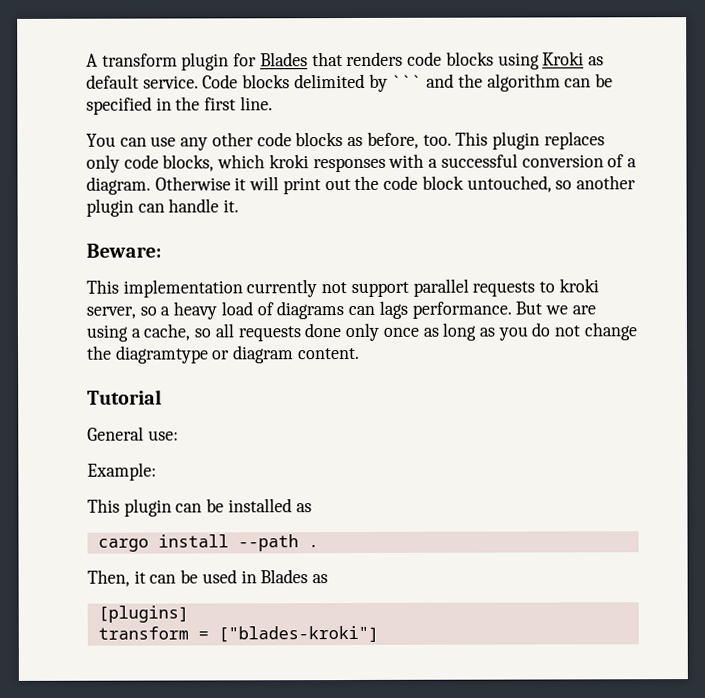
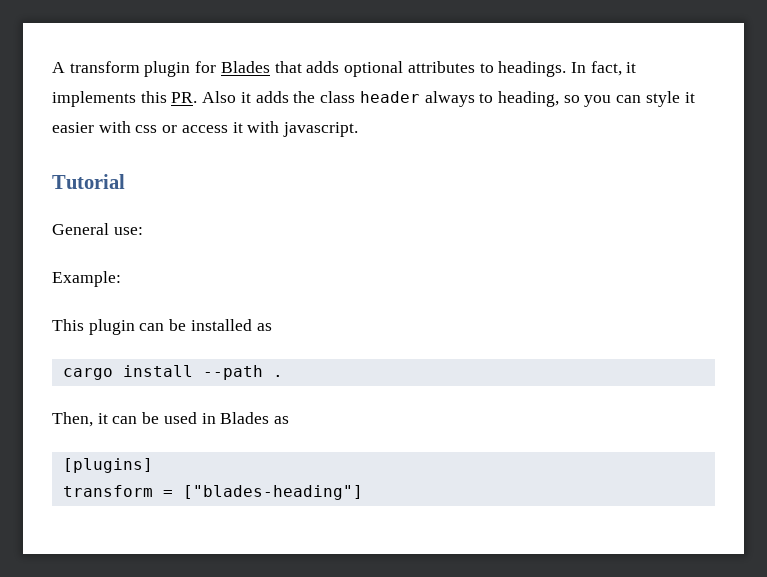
[346,51,604,70] [86,73,613,92] [86,96,273,115] [86,131,605,151] [86,153,637,173] [86,175,636,195] [86,198,240,217] [86,243,162,258] [86,278,599,298] [86,300,596,320] [86,322,637,342] [86,345,360,364] renders code blocks using Kroki as default service. Code blocks delimited by ``` and the algorithm can be specified in the first line. // You can use any other code blocks as before, too. This plugin replaces only code blocks, which kroki responses with a successful conversion of a diagram. Otherwise it will print out the code block untouched, so another plugin can handle it. // Beware: // This implementation currently not support parallel requests to kroki server, so a heavy load of diagrams can lags performance. But we are using a cache, so all requests done only once as long as you do not change the diagramtype or diagram content. -> [306,61,637,77] [52,91,695,107] [52,121,359,137] adds optional attributes to headings. In fact, it implements this PR. Also it adds the class header always to heading, so you can style it easier with css or access it with javascript.
[217,625,379,643] ["blades-kroki"] -> [182,485,363,500] ["blades-heading"]

